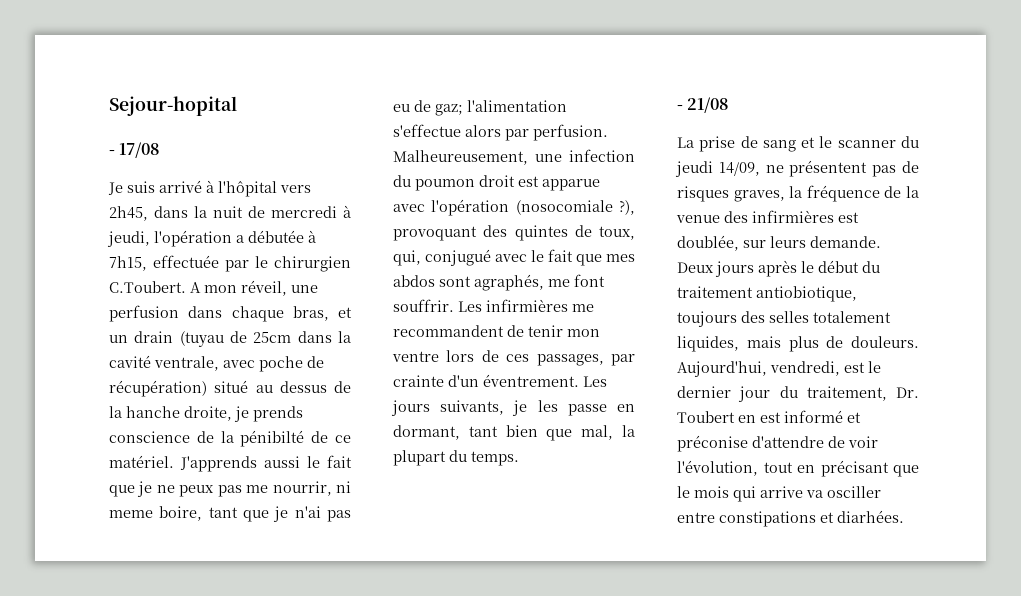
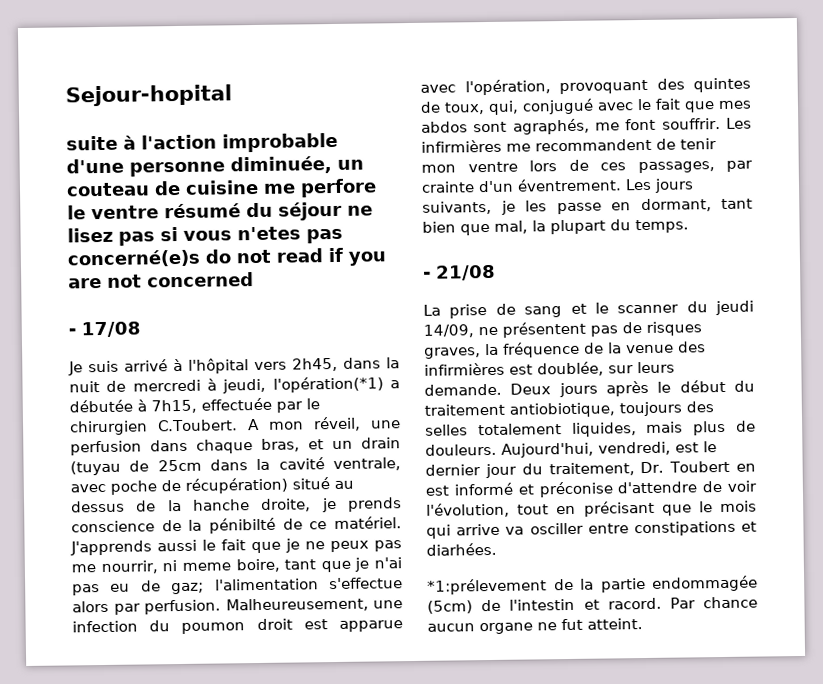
(237, 106) none -> [66,132,338,153] [66,156,364,177] [66,178,377,198] [67,201,373,221] [67,226,343,246] [67,247,387,268] [68,272,254,289] // suite à l'action improbable d'une personne diminuée, un couteau de cuisine me perfore le ventre résumé du séjour ne lisez pas si vous n'etes pas concerné(e)s do not read if you are not concerned
[154,230,232,247] l'opération -> [272,376,384,393] l'opération(*1)
[431,199,635,216] l'opération (nosocomiale ?), -> [464,79,551,96] l'opération,
(904, 516) none -> [427,575,758,595] [427,596,758,614] [427,618,643,635] // *1:prélevement de la partie endommagée (5cm) de l'intestin et racord. Par chance aucun organe ne fut atteint.

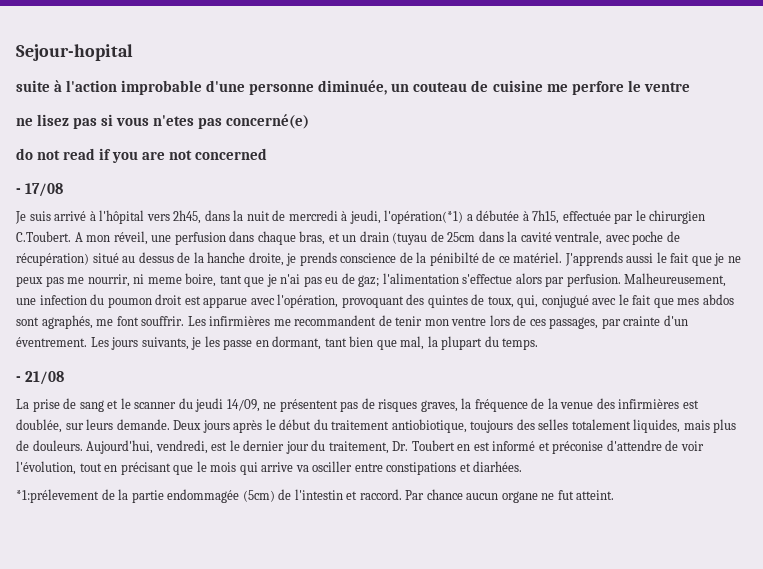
[164,201,342,221] résumé du séjour -> (690, 87) //
[67,249,200,268] concerné(e)s -> [226,114,310,129] concerné(e) //
[607,597,662,610] racord. -> [359,489,402,500] raccord.

